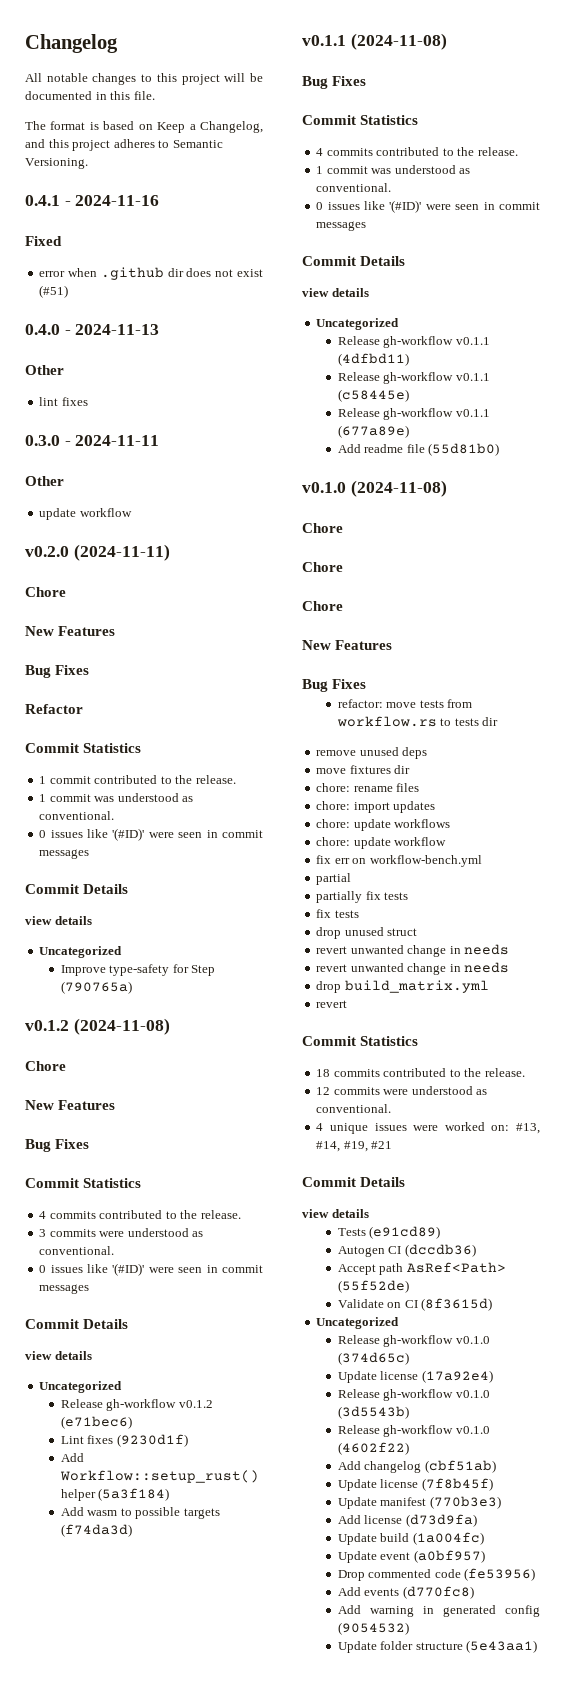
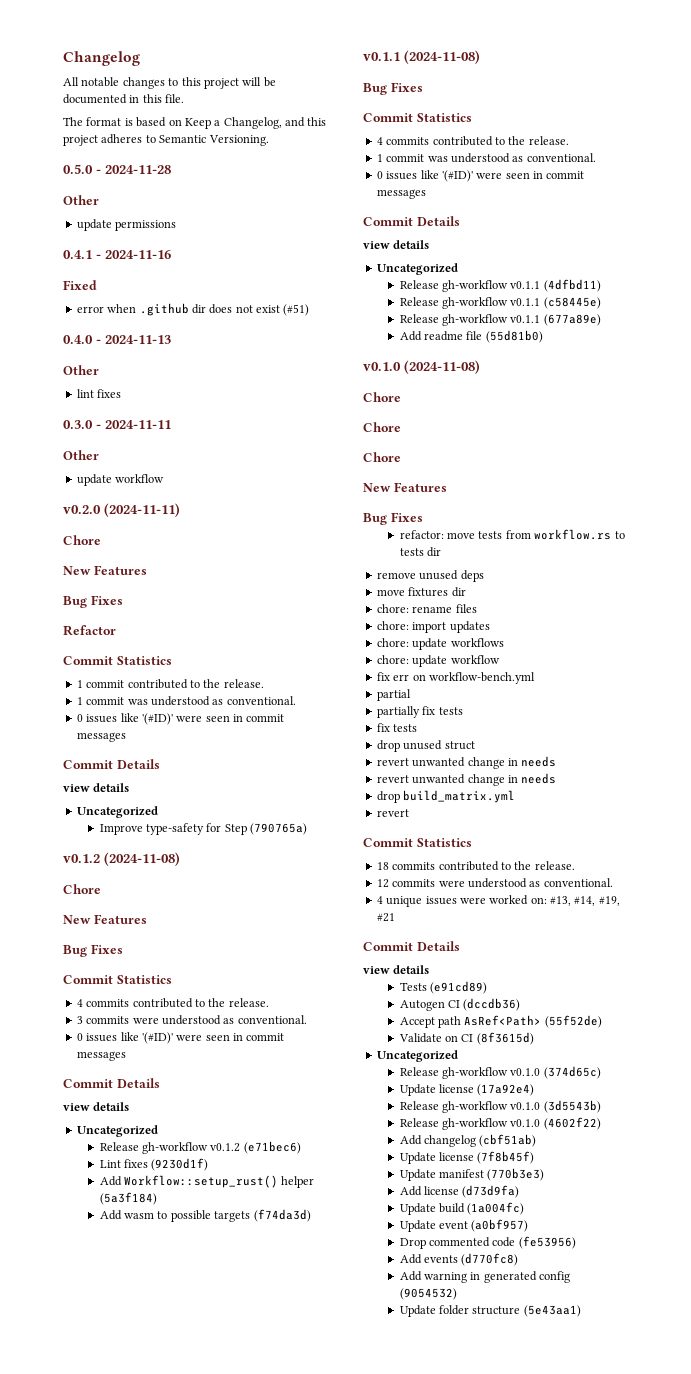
(88, 163) none -> [63,164,171,174] [63,195,99,205] [76,219,177,231] // 0.5.0 - 2024-11-28 // Other // update permissions

